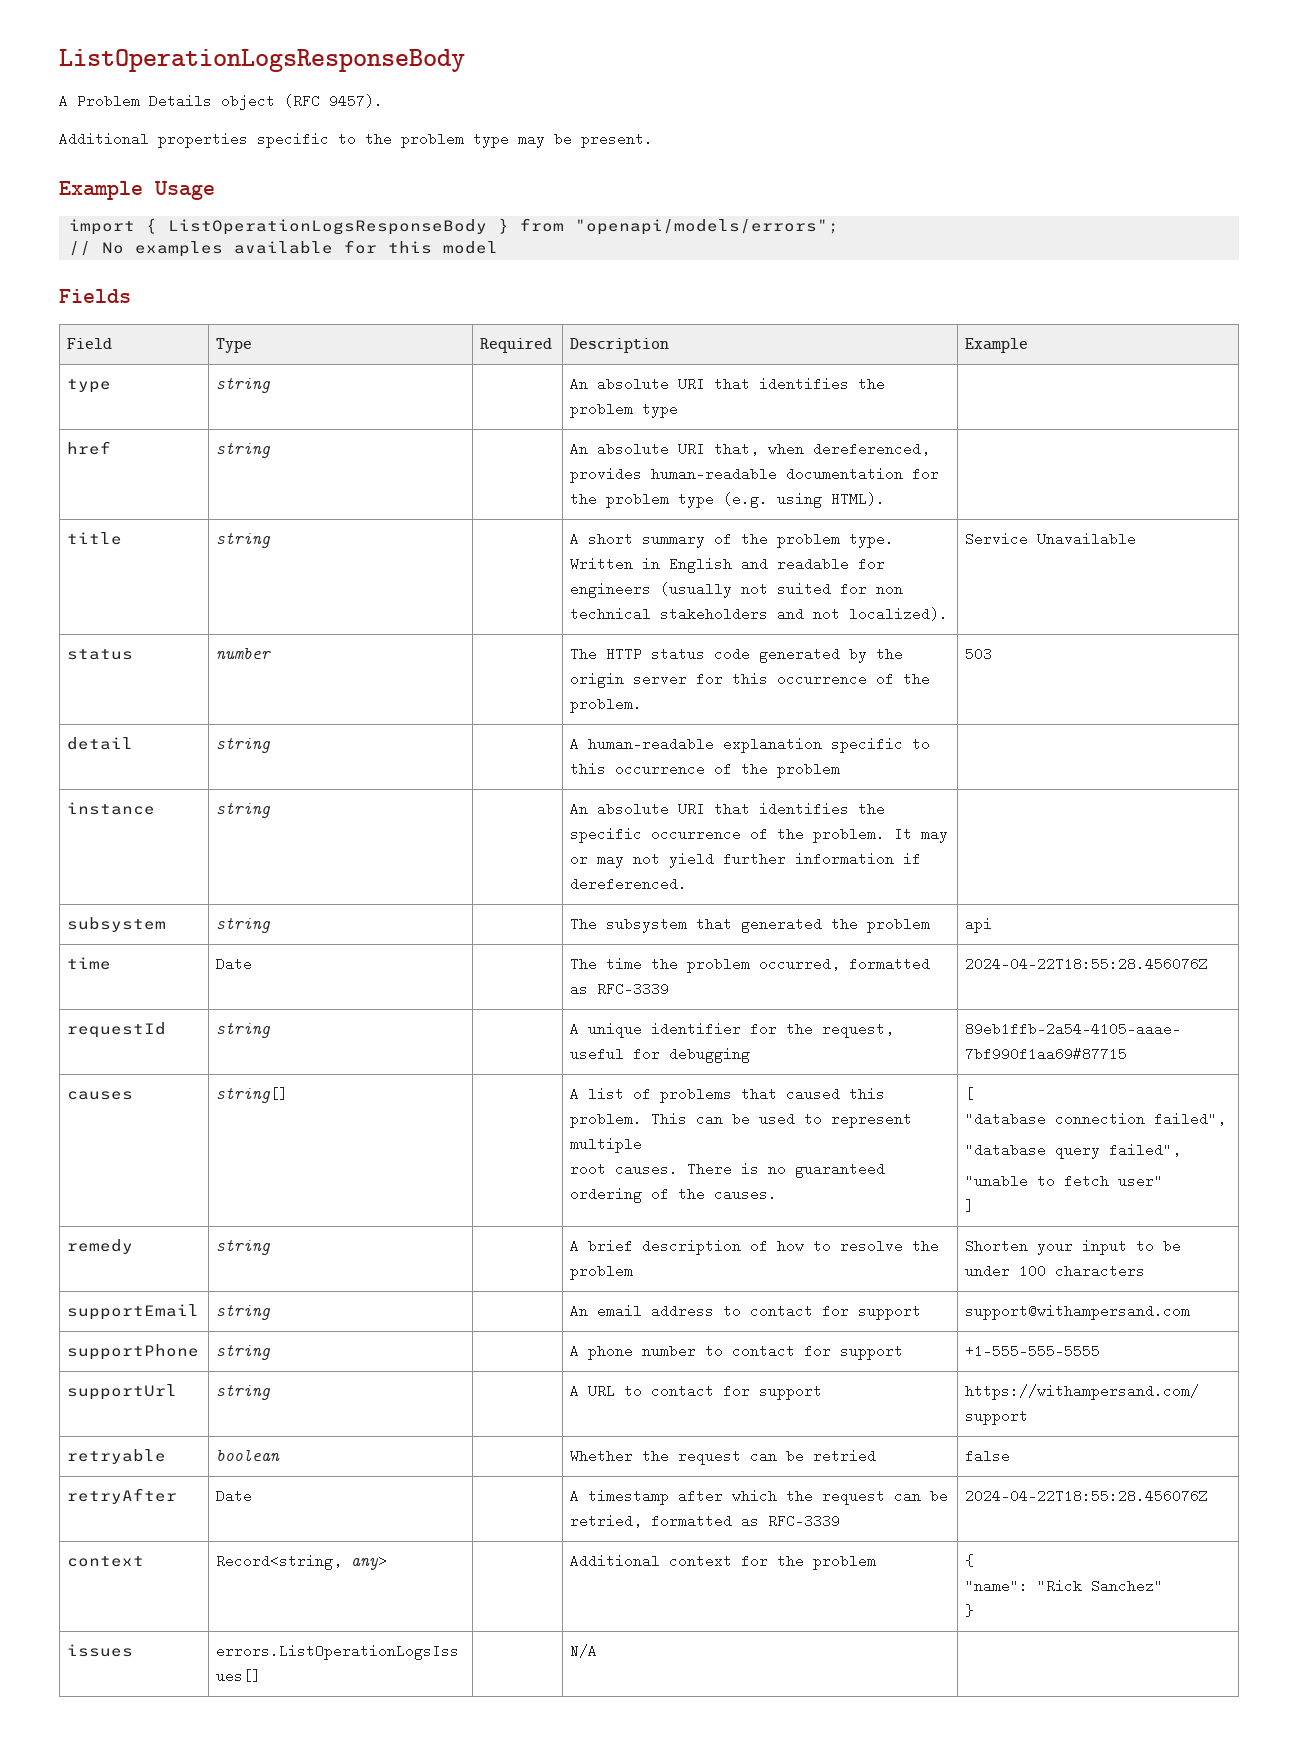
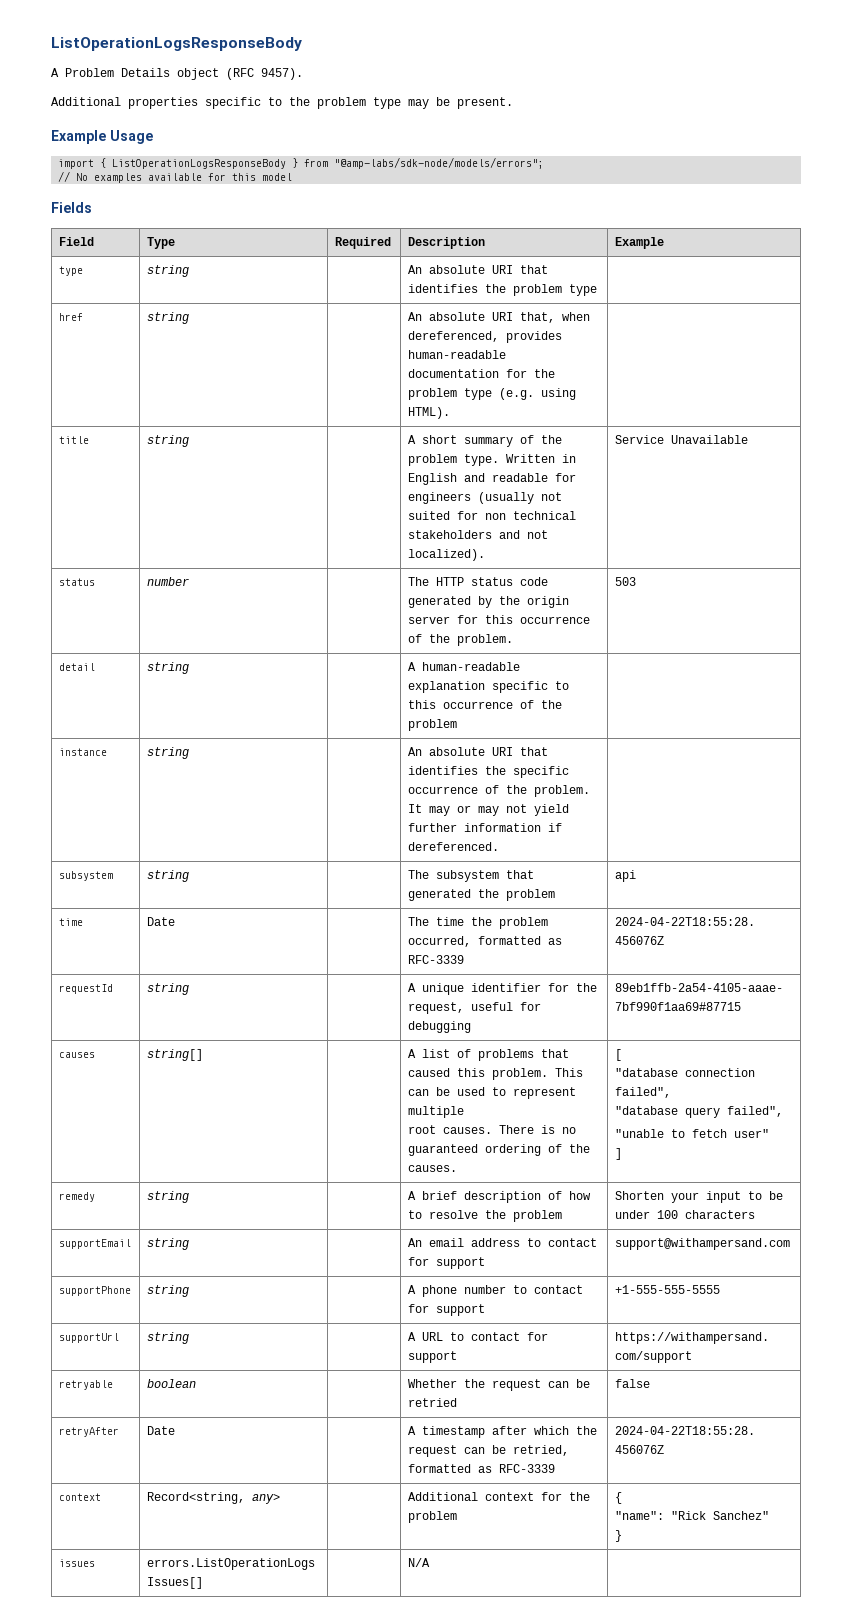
[575,219,840,235] "openapi/models/errors"; -> [334,157,545,169] "@amp-labs/sdk-node/models/errors";

